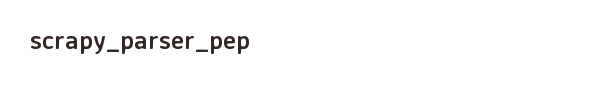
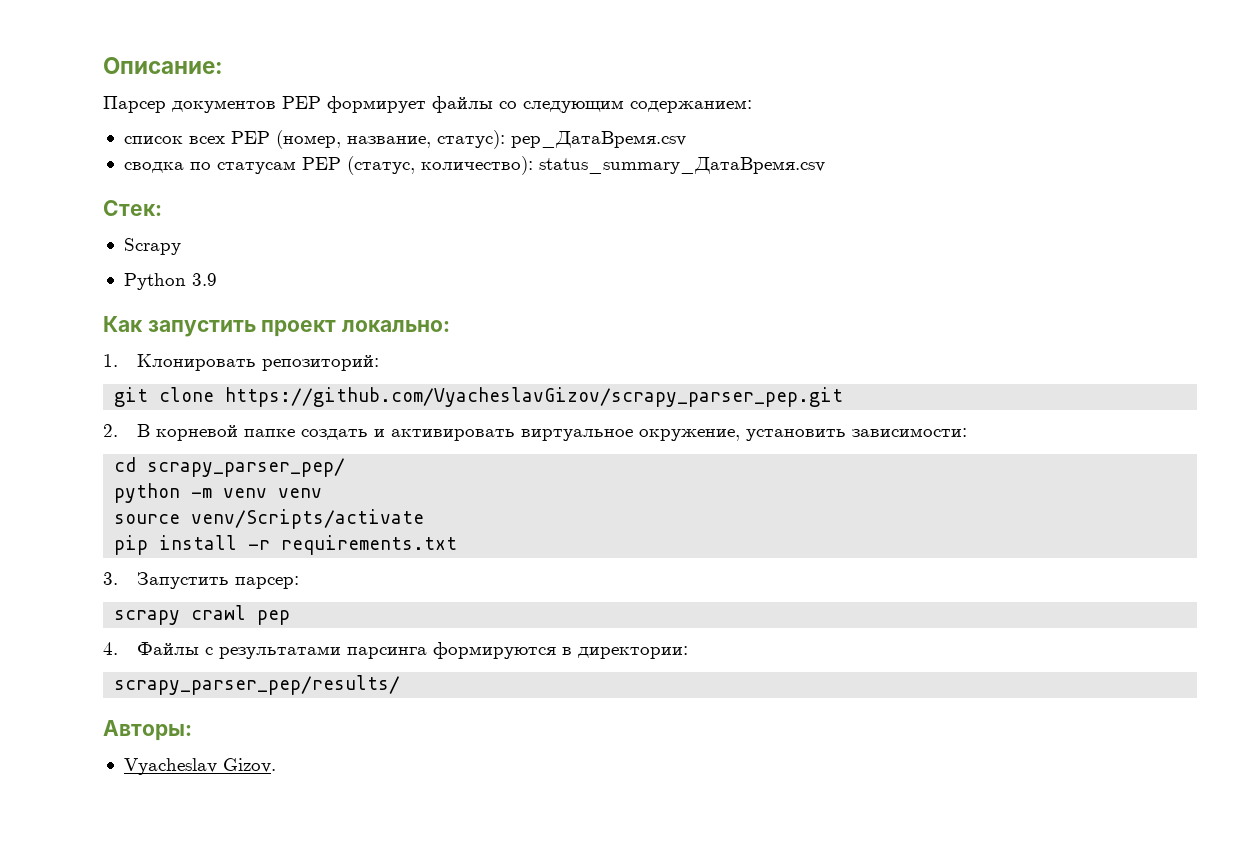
[30,36,250,54] scrapy_parser_pep -> [103,57,223,74] [103,96,752,113] [123,130,686,149] [123,156,825,175] [103,200,162,216] [123,238,181,255] [123,273,217,290] [103,316,451,337] [103,354,380,371] [114,387,844,407] [103,424,968,441] [114,457,346,477] [114,483,323,503] [114,509,425,529] [114,535,458,555] [103,572,300,589] [114,605,291,625] [103,642,689,659] [114,675,401,695] [103,720,192,741] [123,758,276,775] Описание: // Парсер документов PEP формирует файлы со следующим содержанием: // спиcок всех PEP (номер, название, статус): pep_ДатаВремя.csv // сводка по статусам PEP (статус, количество): status_summary_ДатаВремя.csv // Стек: // Scrapy // Python 3.9 // Как запустить проект локально: // 1. Клонировать репозиторий: // git clone https://github.com/VyacheslavGizov/scrapy_parser_pep.git // 2. В корневой папке создать и активировать виртуальное окружение, установить зависимости: // cd scrapy_parser_pep/ // python -m venv venv // source venv/Scripts/activate // pip install -r requirements.txt // 3. Запустить парсер: // scrapy crawl pep // 4. Файлы с результатами парсинга формируются в директории: // scrapy_parser_pep/results/ // Авторы: // Vyacheslav Gizov.

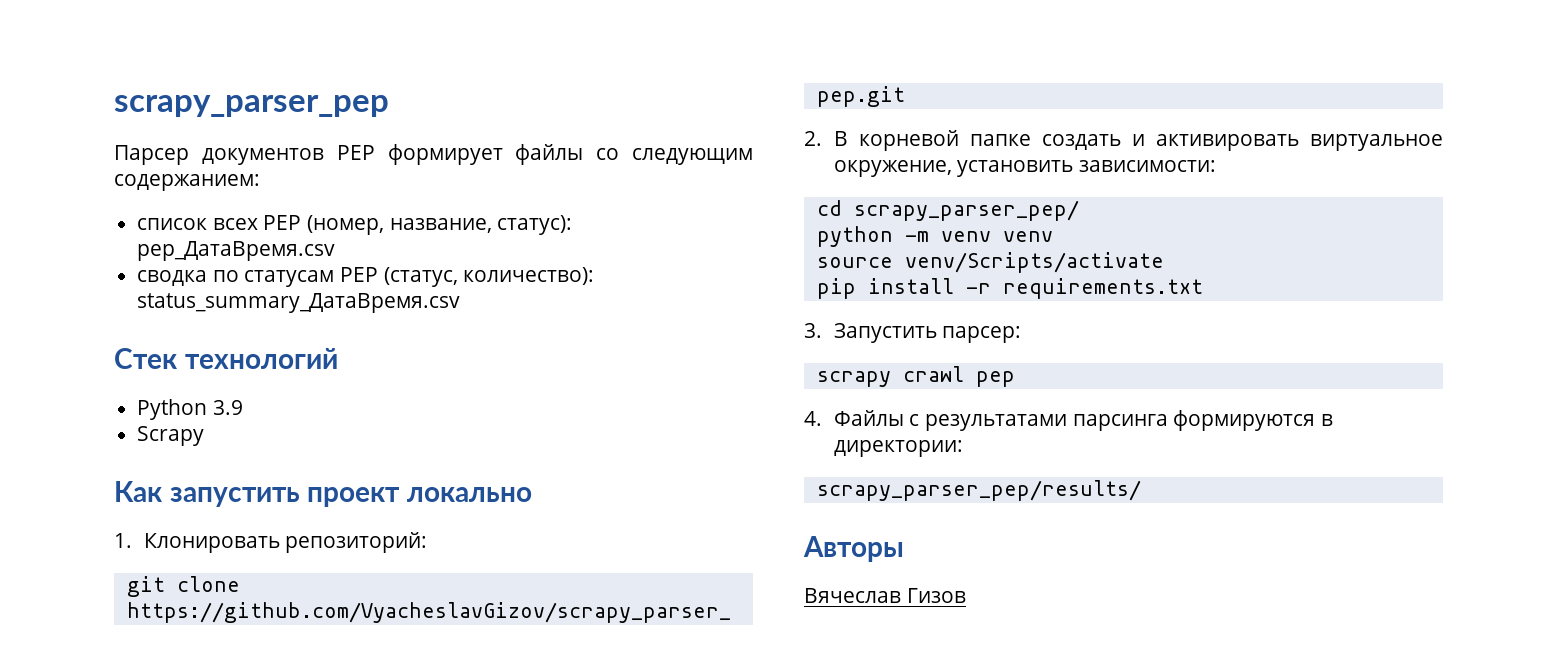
[103,57,223,74] Описание: -> [114,95,389,117] scrapy_parser_pep
[103,200,162,216] [123,238,181,255] Стек: // Scrapy -> [114,348,338,369] Стек технологий
(217, 279) none -> [137,426,205,446] // Scrapy
[342,320,451,332] локально: -> [406,487,532,502] локально
[103,720,192,741] [123,758,276,775] Авторы: // Vyacheslav Gizov. -> [803,536,904,562] [804,588,966,603] Авторы // Вячеслав Гизов

